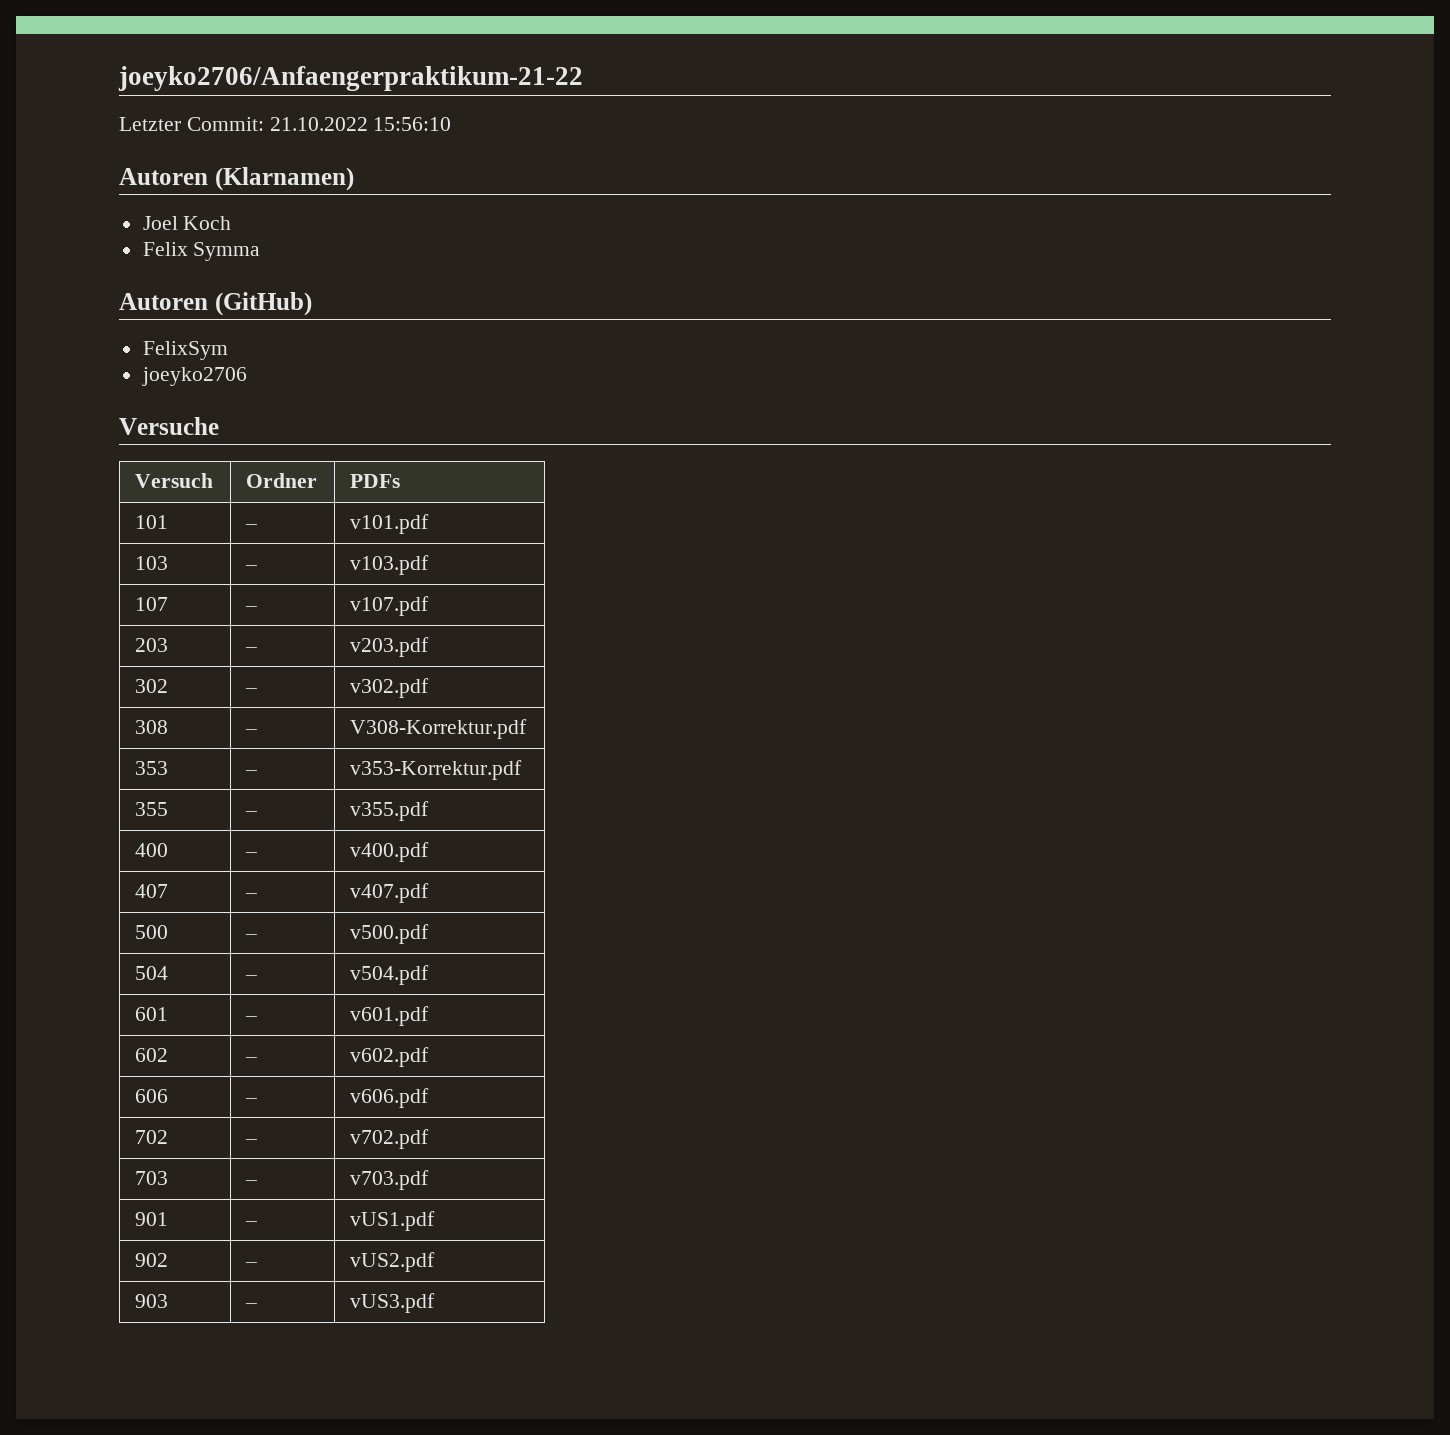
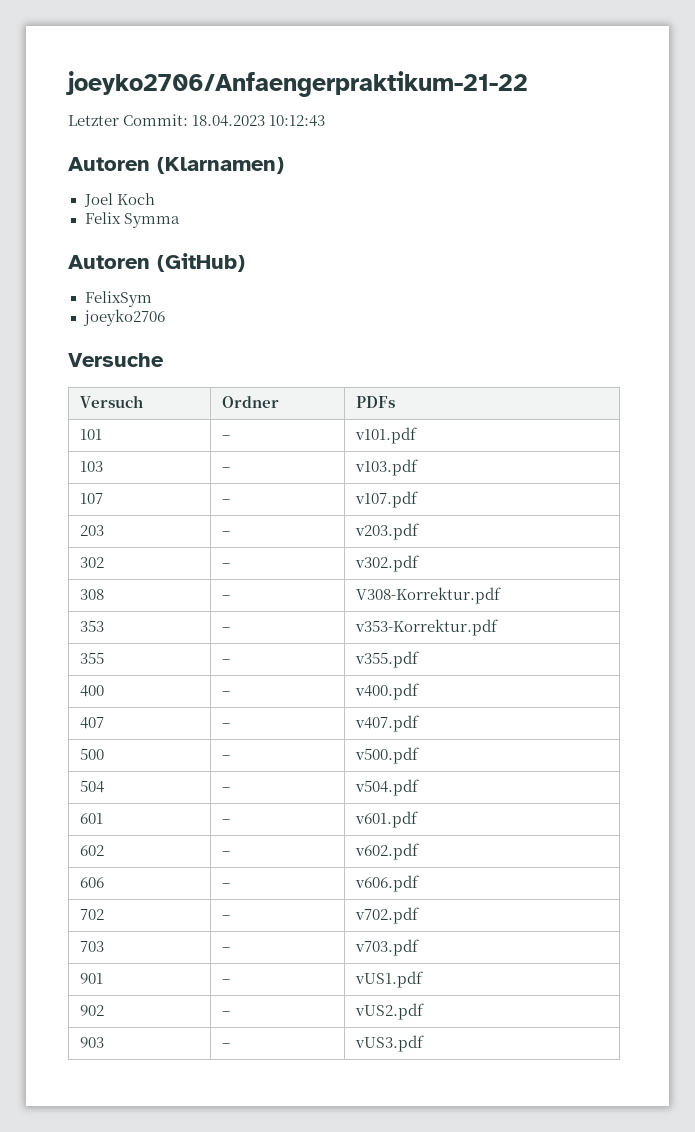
[269,117,452,131] 21.10.2022 15:56:10 -> [192,115,326,127] 18.04.2023 10:12:43

